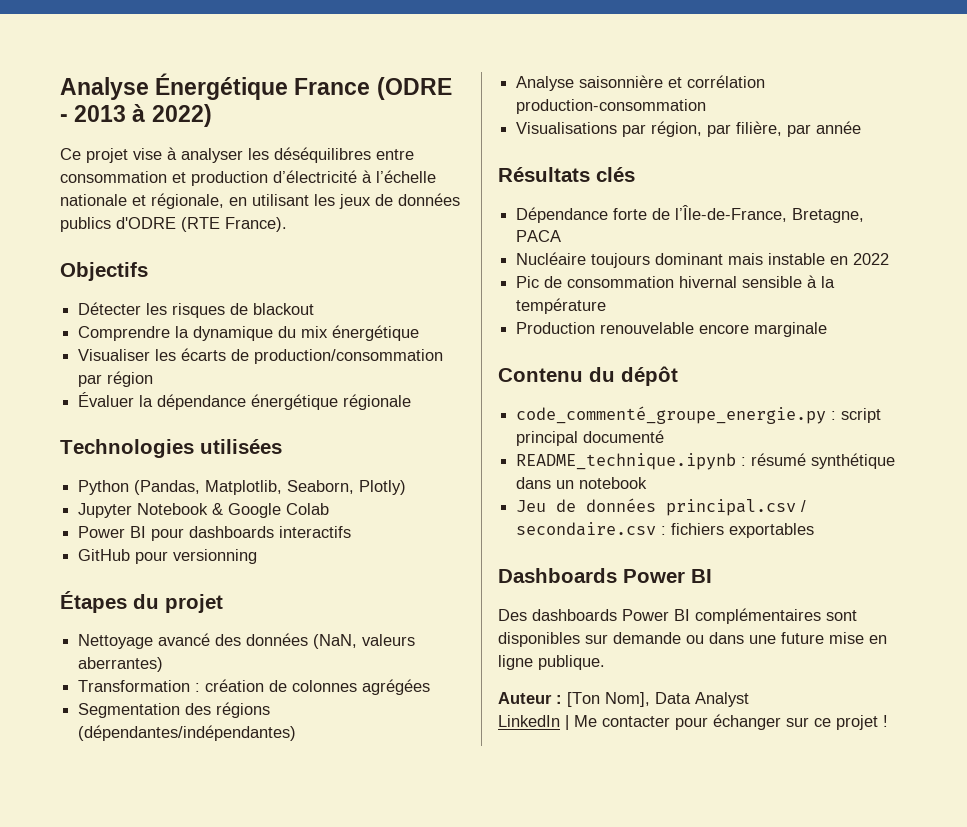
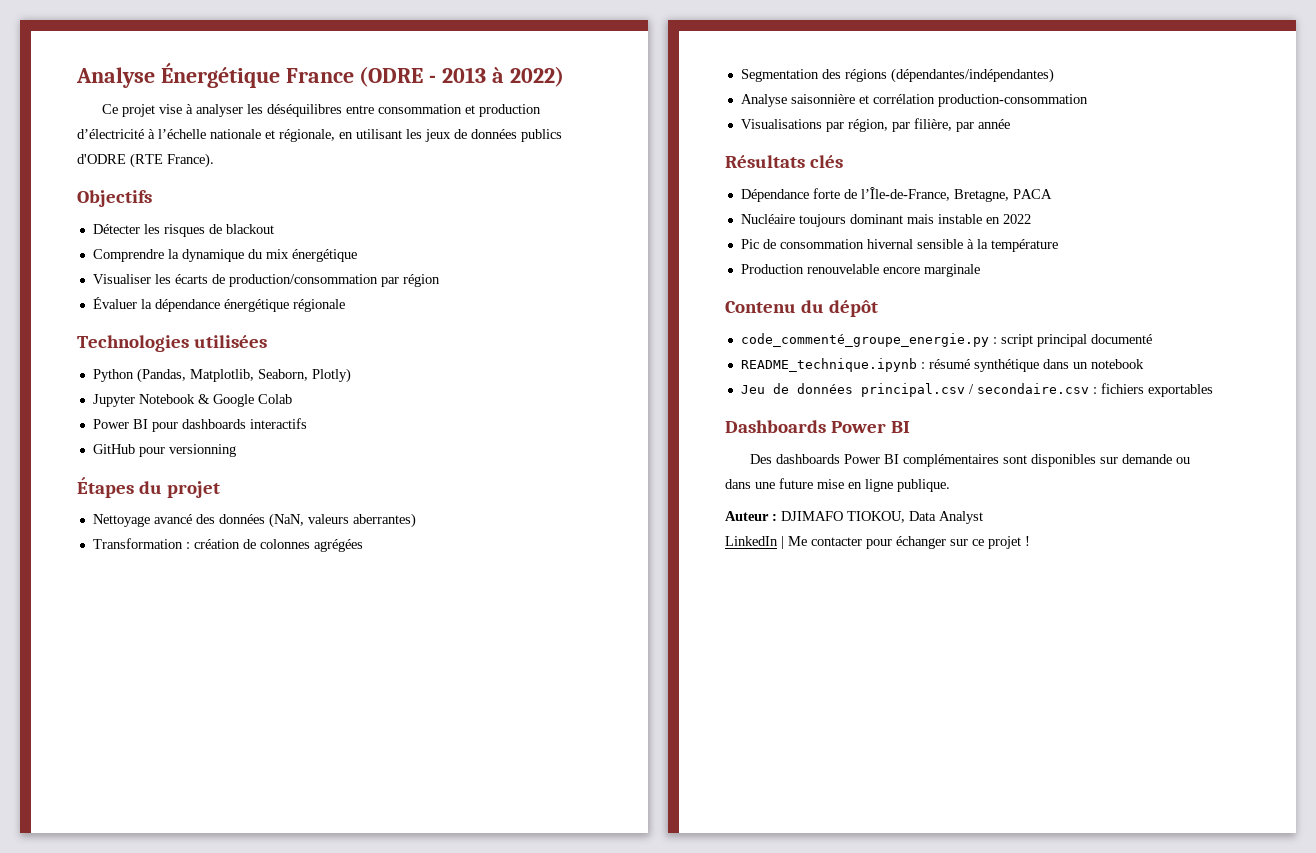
[567,692,650,707] [Ton Nom], -> [781,511,905,523] DJIMAFO TIOKOU,

